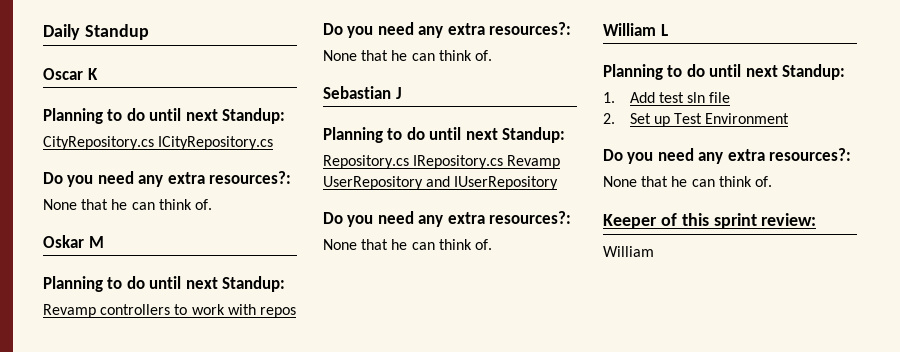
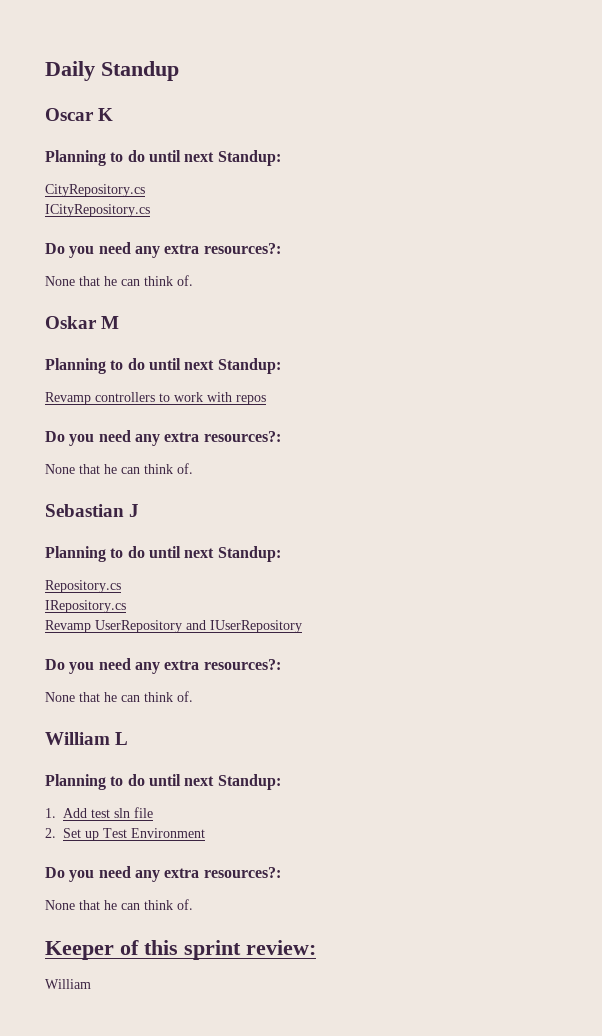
(154, 143) none -> (145, 190) //
(409, 162) none -> (121, 586) //
(504, 162) none -> (126, 606) //

